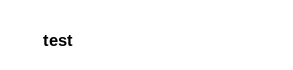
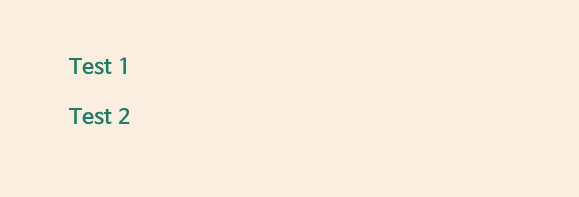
[43,35,73,46] test -> [69,57,130,75] [69,108,130,125] Test 1 // Test 2

